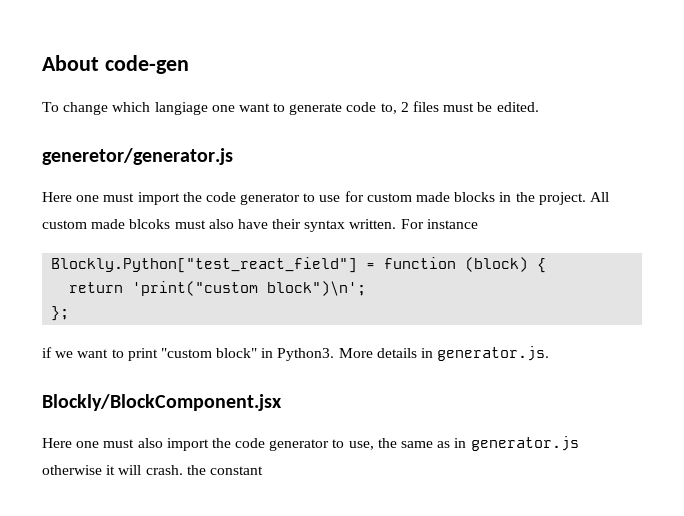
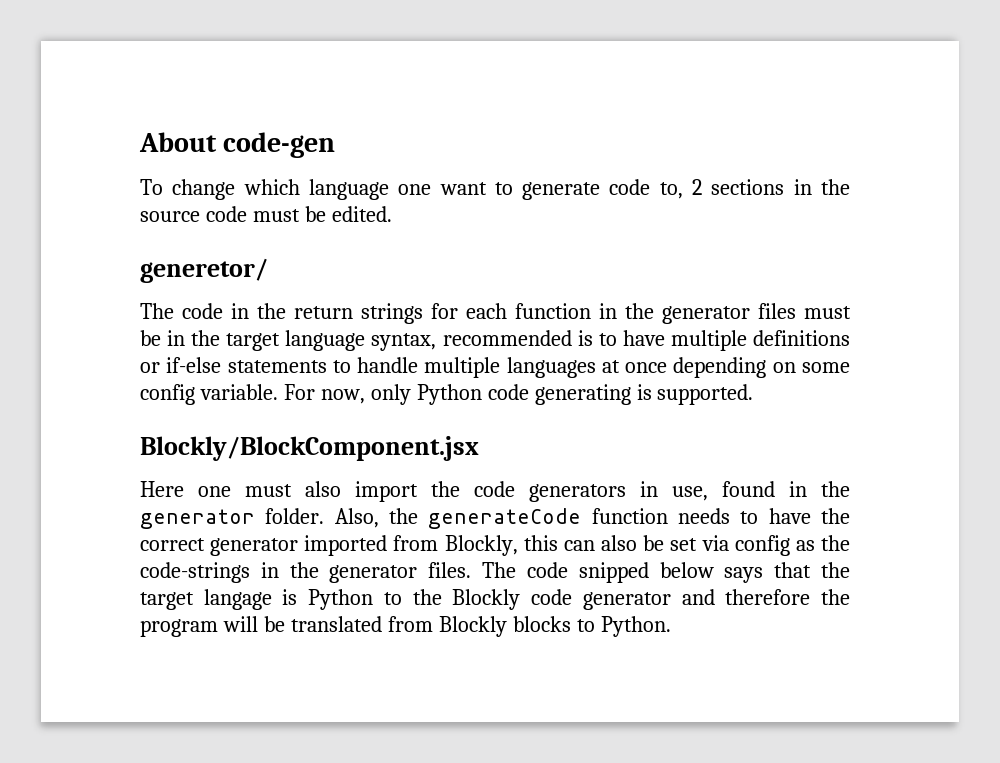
[154,102,208,115] langiage -> [308,179,389,200] language
[413,101,539,112] [42,148,233,165] [42,191,609,205] [42,219,478,232] [51,257,547,273] [69,281,367,296] [51,306,70,321] [42,346,550,361] files must be edited. // generetor/generator.js // Here one must import the code generator to use for custom made blocks in the project. All custom made blcoks must also have their syntax written. For instance // Blockly.Python["test_react_field"] = function (block) { // return 'print("custom block")\n'; // }; // if we want to print "custom block" in Python3. More details in generator.js. -> [711,179,850,195] [140,206,392,222] [140,258,268,283] [140,303,851,324] [140,330,850,351] [140,357,850,378] [140,384,754,405] sections in the source code must be edited. // generetor/ // The code in the return strings for each function in the generator files must be in the target language syntax, recommended is to have multiple definitions or if-else statements to handle multiple languages at once depending on some config variable. For now, only Python code generating is supported.
[269,436,579,451] [42,465,263,475] generator to use, the same as in generator.js otherwise it will crash. the constant -> [529,481,850,502] [140,508,850,529] [140,535,850,556] [140,562,851,583] [140,589,851,610] [140,616,671,637] generators in use, found in the generator folder. Also, the generateCode function needs to have the correct generator imported from Blockly, this can also be set via config as the code-strings in the generator files. The code snipped below says that the target langage is Python to the Blockly code generator and therefore the program will be translated from Blockly blocks to Python.

